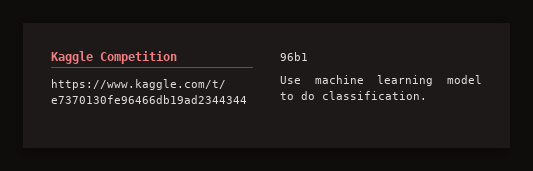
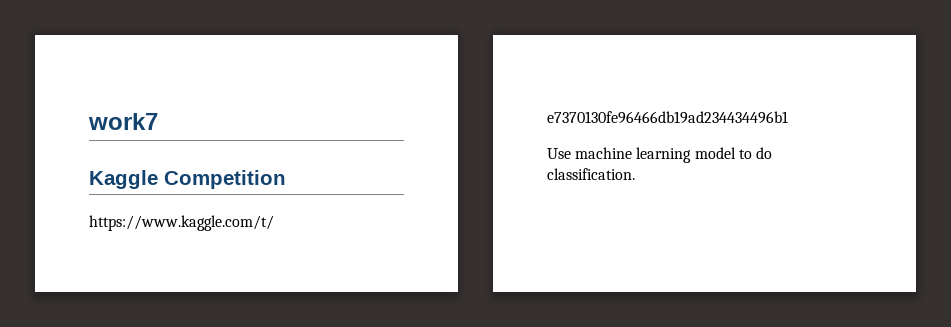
(51, 57) none -> [88,113,158,130] work7 //

